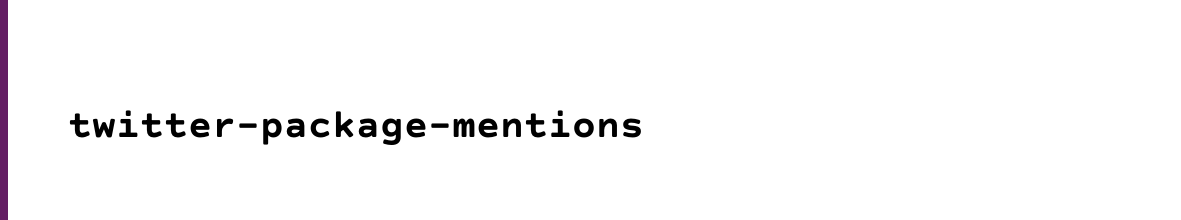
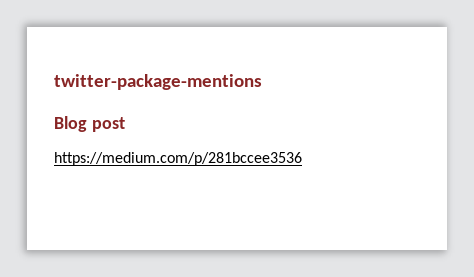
(644, 128) none -> [54,116,125,132] [54,152,302,166] // Blog post // https://medium.com/p/281bccee3536

